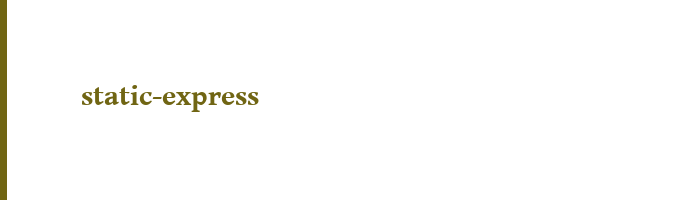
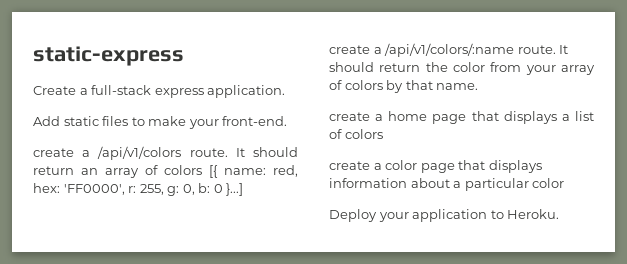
(259, 98) none -> [33,85,286,98] [33,116,288,129] [33,146,298,160] [33,165,298,178] [33,183,244,196] [329,43,569,57] [329,62,595,75] [329,80,479,93] [329,111,594,124] [329,129,383,139] [329,160,542,173] [329,178,565,191] [329,209,560,222] // Create a full-stack express application. // Add static files to make your front-end. // create a /api/v1/colors route. It should return an array of colors [{ name: red, hex: 'FF0000', r: 255, g: 0, b: 0 }...] // create a /api/v1/colors/:name route. It should return the color from your array of colors by that name. // create a home page that displays a list of colors // create a color page that displays information about a particular color // Deploy your application to Heroku.

